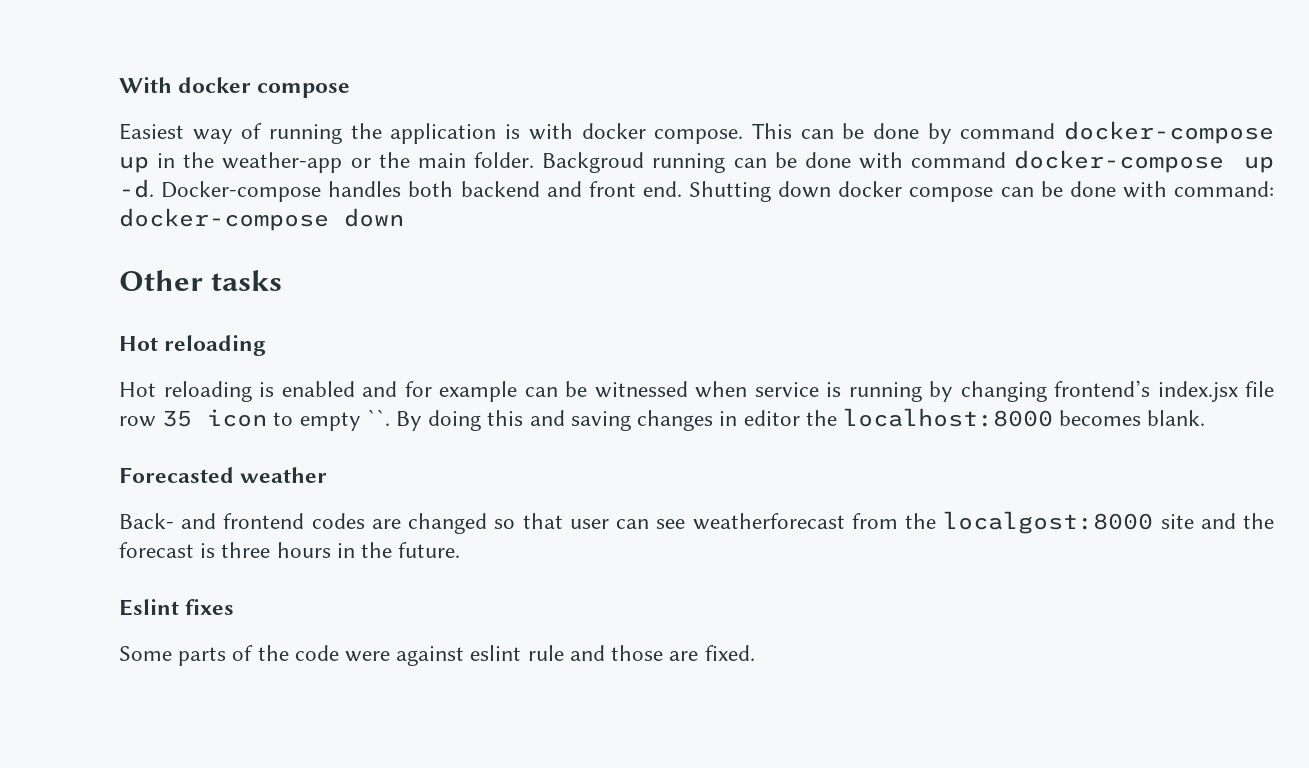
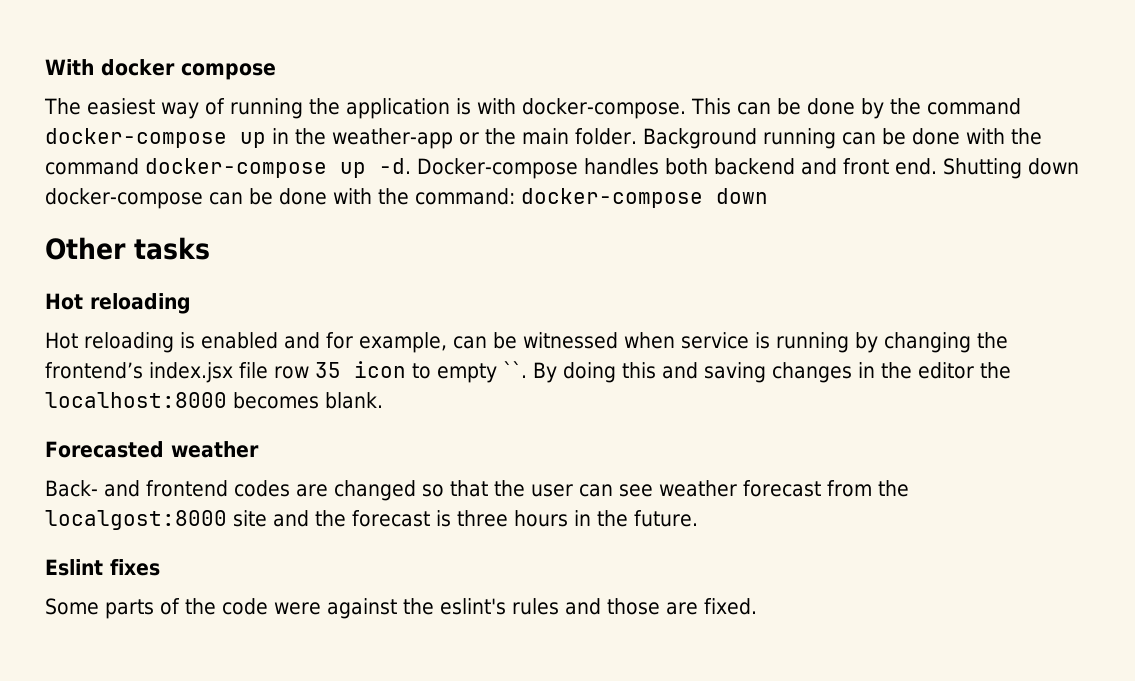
[119,123,184,140] Easiest -> [44,98,155,115] The easiest
[581,123,744,144] docker compose. -> [522,98,686,119] docker-compose.
(952, 133) none -> [889,98,921,115] the
[542,152,645,173] Backgroud -> [642,128,757,149] Background
(903, 160) none -> [1010,128,1042,145] the
[838,181,1167,202] docker compose can be done with -> [45,188,409,209] docker-compose can be done with the
[439,381,517,402] example -> [359,332,447,353] example,
(1047, 391) none -> [977,332,1008,349] the
(738, 418) none -> [881,362,912,379] the
(563, 521) none -> [494,480,525,497] the
[692,513,845,530] weatherforecast -> [659,480,821,497] weather forecast
[470,645,564,661] eslint rule -> [403,598,559,615] the eslint's rules

